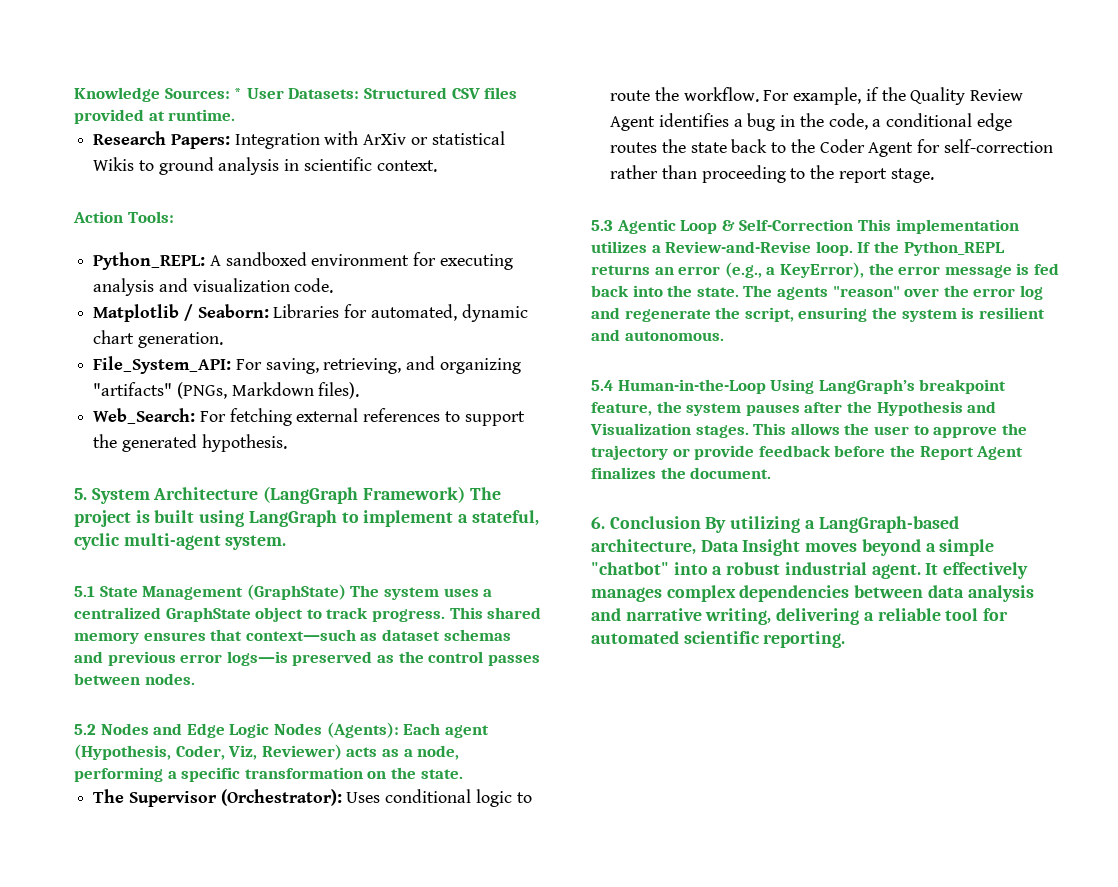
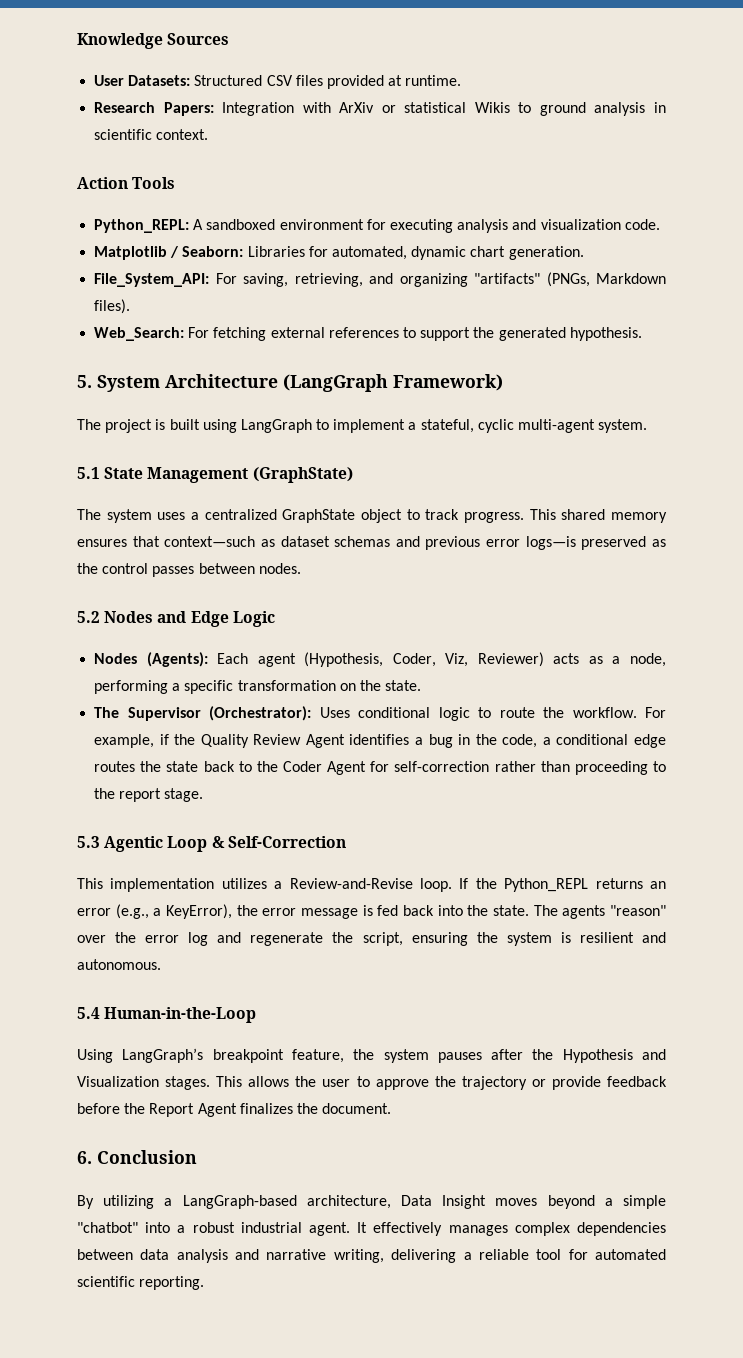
[164,88,243,99] Sources: * -> [167,33,230,45] Sources //
[127,211,174,223] Tools: -> [132,177,176,189] Tools
(465, 494) none -> (503, 382) //
(346, 592) none -> (353, 475) //
(270, 730) none -> (275, 619) //
(854, 225) none -> (346, 842) //
(766, 386) none -> (257, 1015) //
(701, 522) none -> (197, 1157) //

